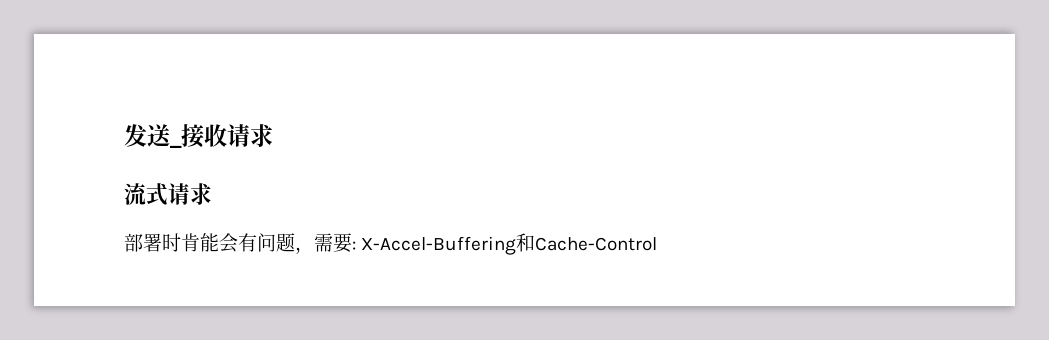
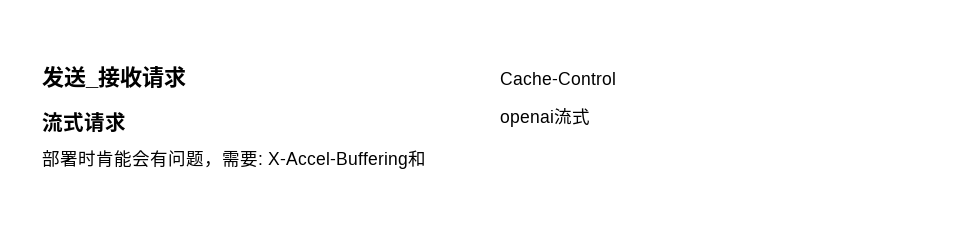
(658, 244) none -> [500,108,590,127] // openai流式

